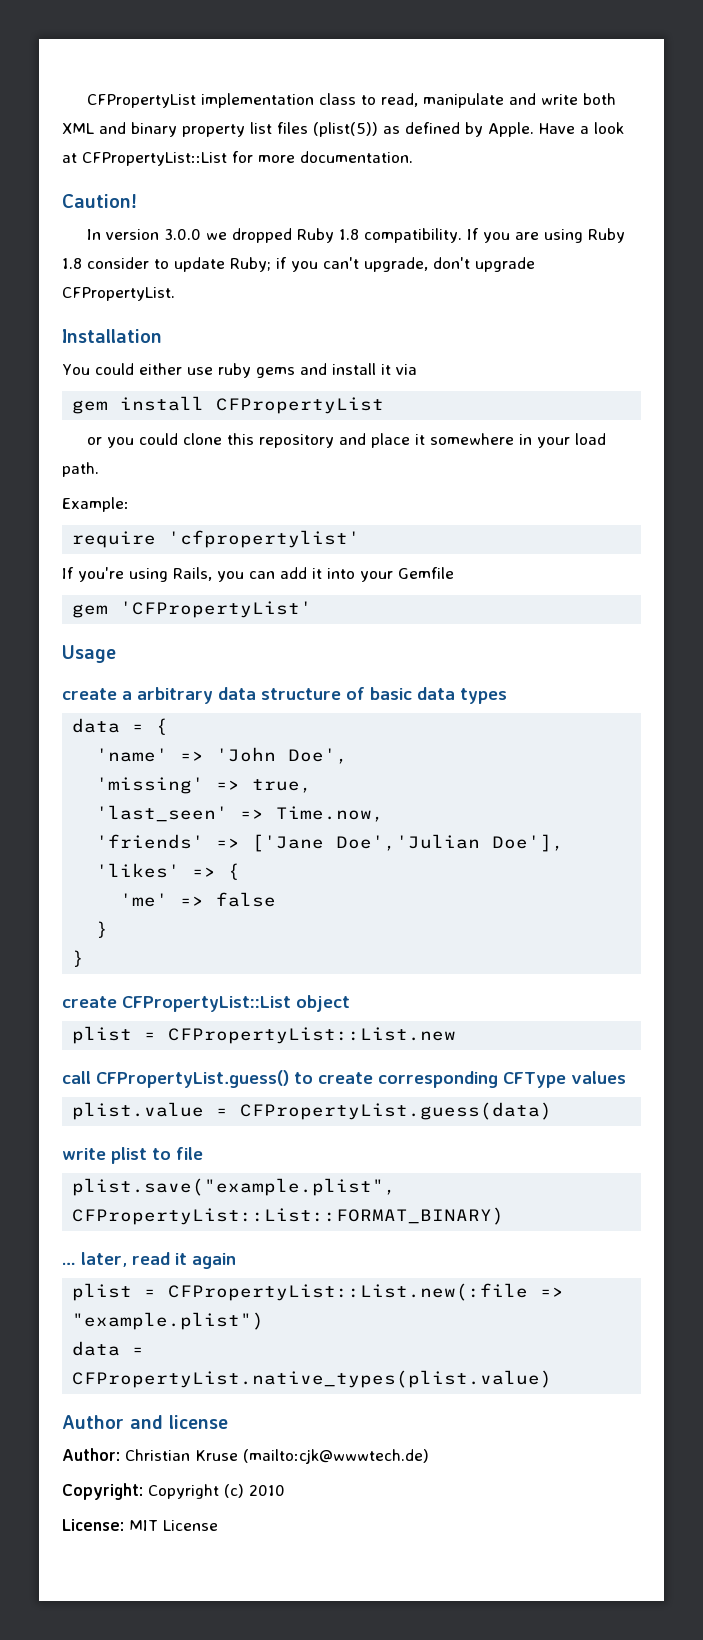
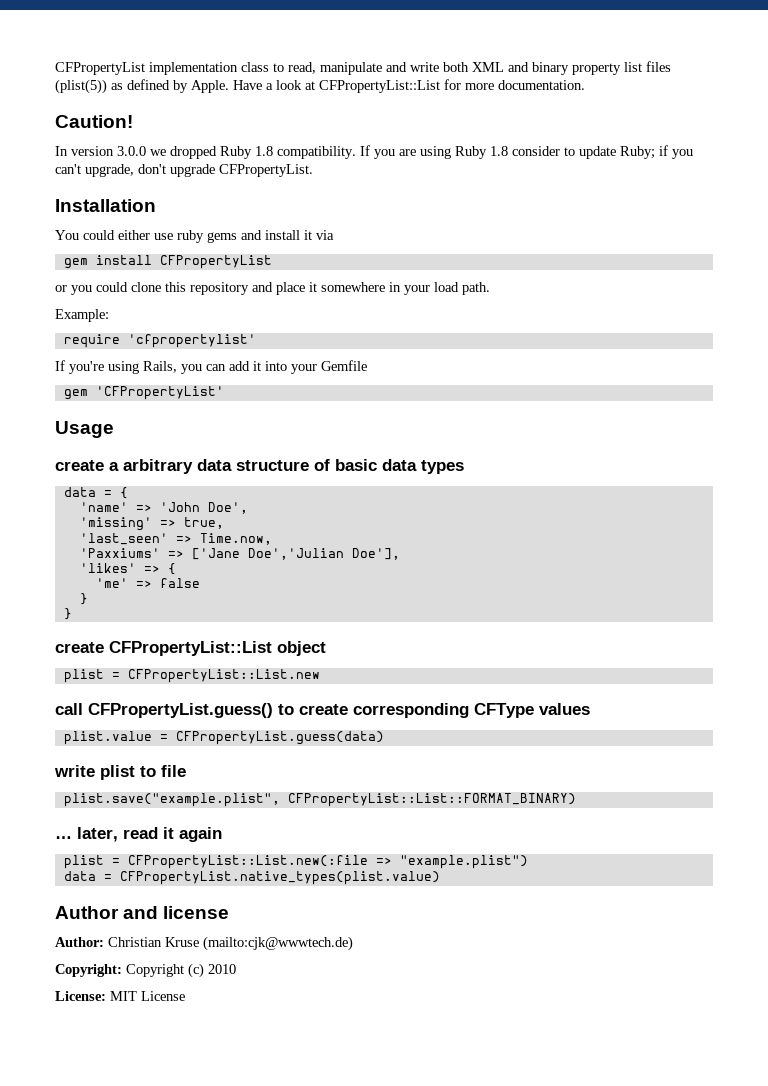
[96,834,205,849] 'friends' -> [79,548,160,558] 'Paxxiums'

